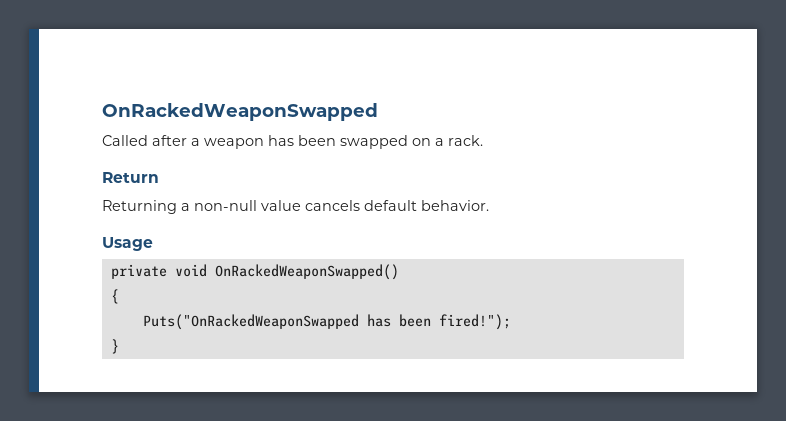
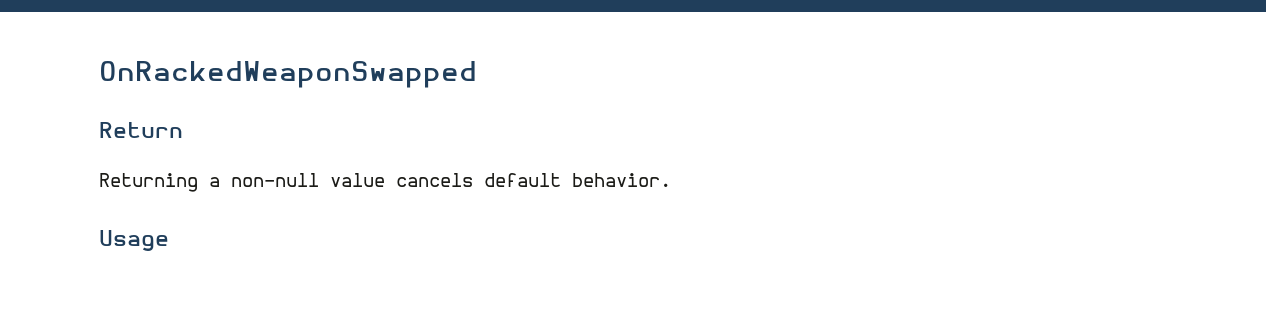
[102,135,483,149] // Called after a weapon has been swapped on a rack. -> (477, 74) none
[110,264,399,280] [110,289,119,304] [142,314,511,330] [110,339,119,354] // private void OnRackedWeaponSwapped() // { // Puts("OnRackedWeaponSwapped has been fired!"); // } -> (169, 240) none

